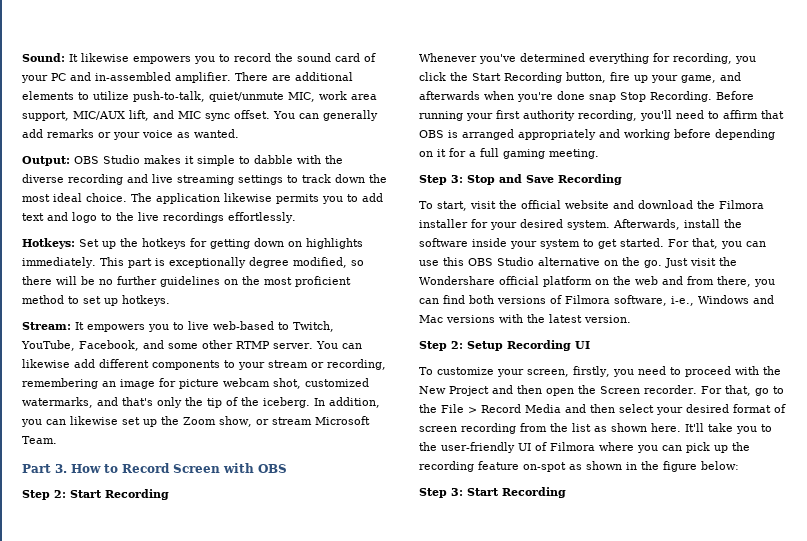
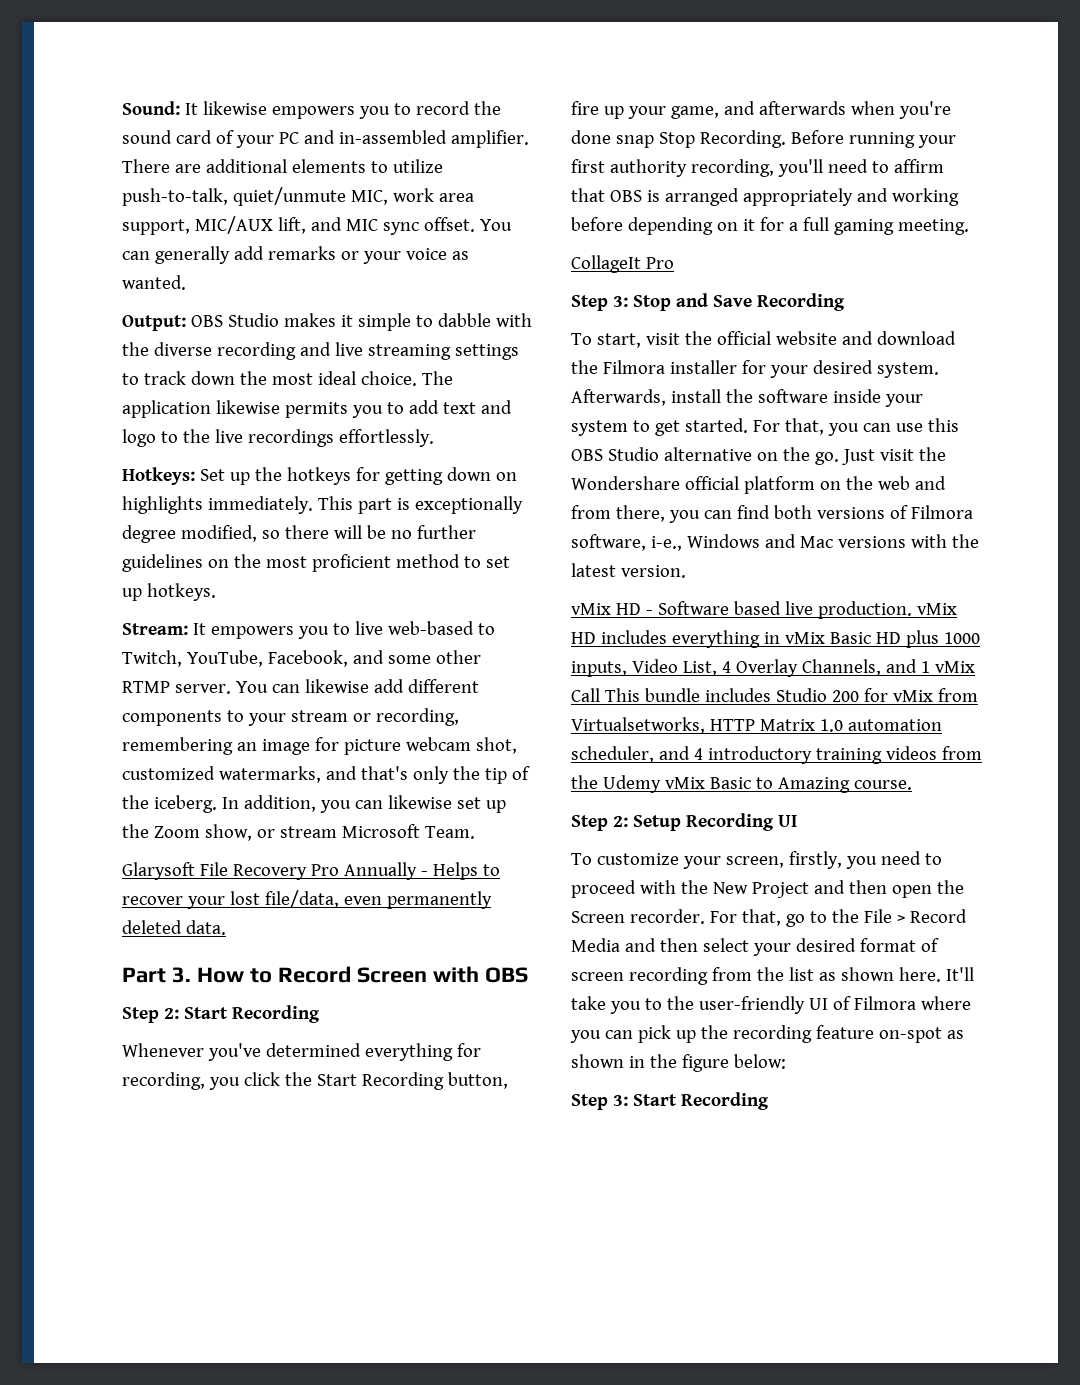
(57, 440) none -> [122,862,500,880] [122,890,492,909] [122,920,226,935] // Glarysoft File Recovery Pro Annually - Helps to recover your lost file/data, even permanently deleted data.
(599, 154) none -> [571,255,674,273] // CollageIt Pro
(631, 319) none -> [571,601,957,619] [571,630,980,648] [571,659,975,677] [571,688,978,702] [571,717,942,734] [571,746,982,764] [571,775,912,793] // vMix HD - Software based live production. vMix HD includes everything in vMix Basic HD plus 1000 inputs, Video List, 4 Overlay Channels, and 1 vMix Call This bundle includes Studio 200 for vMix from Virtualsetworks, HTTP Matrix 1.0 automation scheduler, and 4 introductory training videos from the Udemy vMix Basic to Amazing course.

